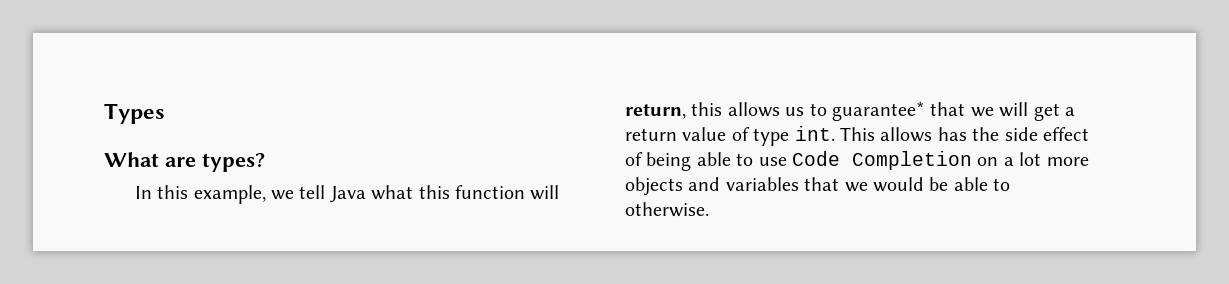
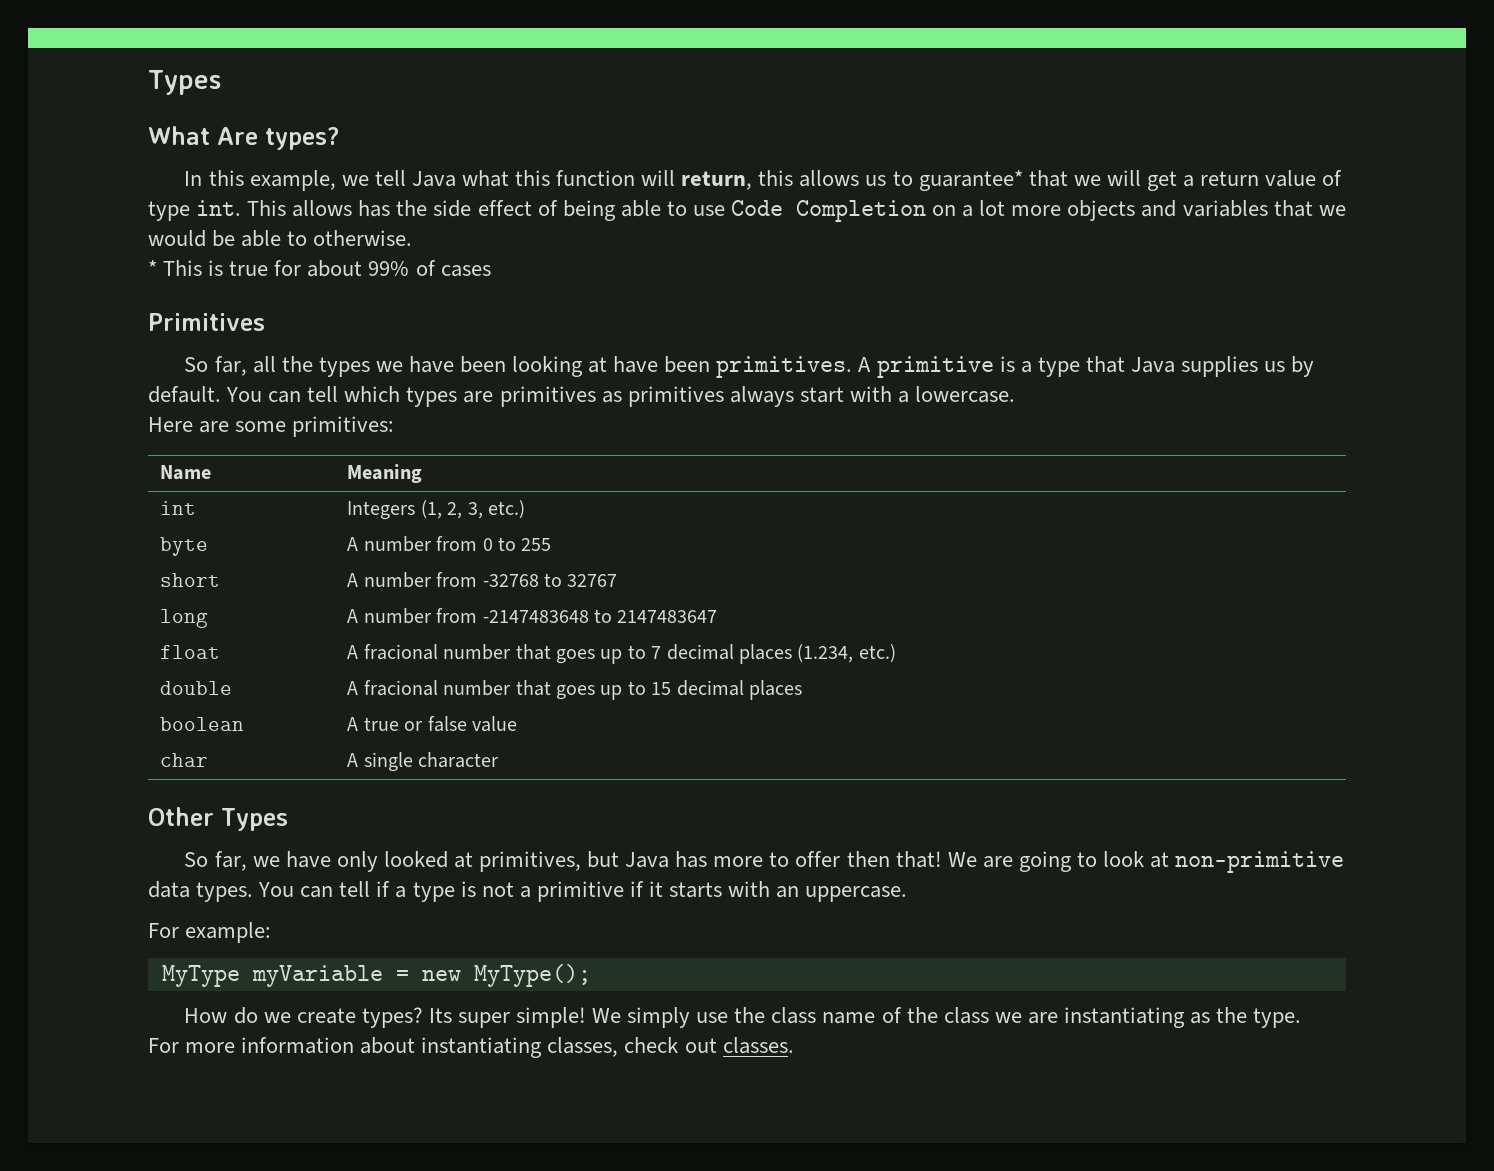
[165,157,196,167] are -> [217,127,258,145] Are
(709, 209) none -> [148,260,491,277] [148,313,265,331] [184,356,1315,378] [148,386,1016,407] [148,416,395,437] [160,465,212,480] [347,464,423,483] [160,501,197,515] [347,500,525,520] [160,537,209,556] [347,536,552,552] [160,573,221,587] [347,572,618,588] [160,609,209,628] [347,608,718,624] [160,645,221,659] [347,644,896,664] [160,681,233,695] [347,680,802,700] [160,717,245,731] [347,716,517,732] [160,753,209,767] [347,752,499,772] [148,807,288,831] [184,851,1345,873] [148,881,908,902] [148,922,272,943] [161,964,591,987] [184,1007,1302,1028] [148,1037,794,1058] // * This is true for about 99% of cases // Primitives // So far, all the types we have been looking at have been primitives. A primitive is a type that Java supplies us by default. You can tell which types are primitives as primitives always start with a lowercase. // Here are some primitives: // Name | Meaning // int | Integers (1, 2, 3, etc.) // byte | A number from 0 to 255 // short | A number from -32768 to 32767 // long | A number from -2147483648 to 2147483647 // float | A fracional number that goes up to 7 decimal places (1.234, etc.) // double | A fracional number that goes up to 15 decimal places // boolean | A true or false value // char | A single character // Other Types // So far, we have only looked at primitives, but Java has more to offer then that! We are going to look at non-primitive data types. You can tell if a type is not a primitive if it starts with an uppercase. // For example: // MyType myVariable = new MyType(); // How do we create types? Its super simple! We simply use the class name of the class we are instantiating as the type. // For more information about instantiating classes, check out classes.

